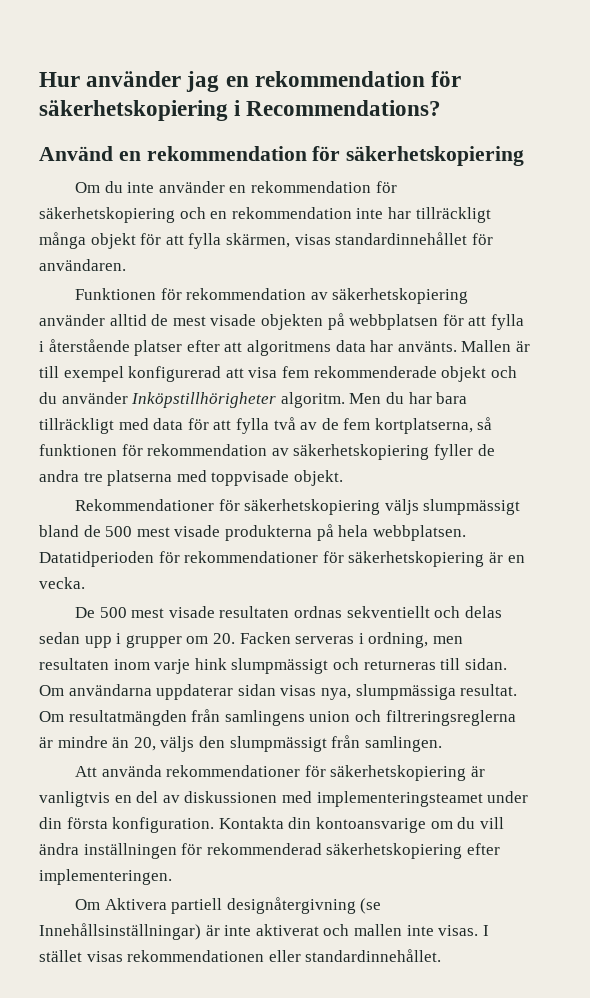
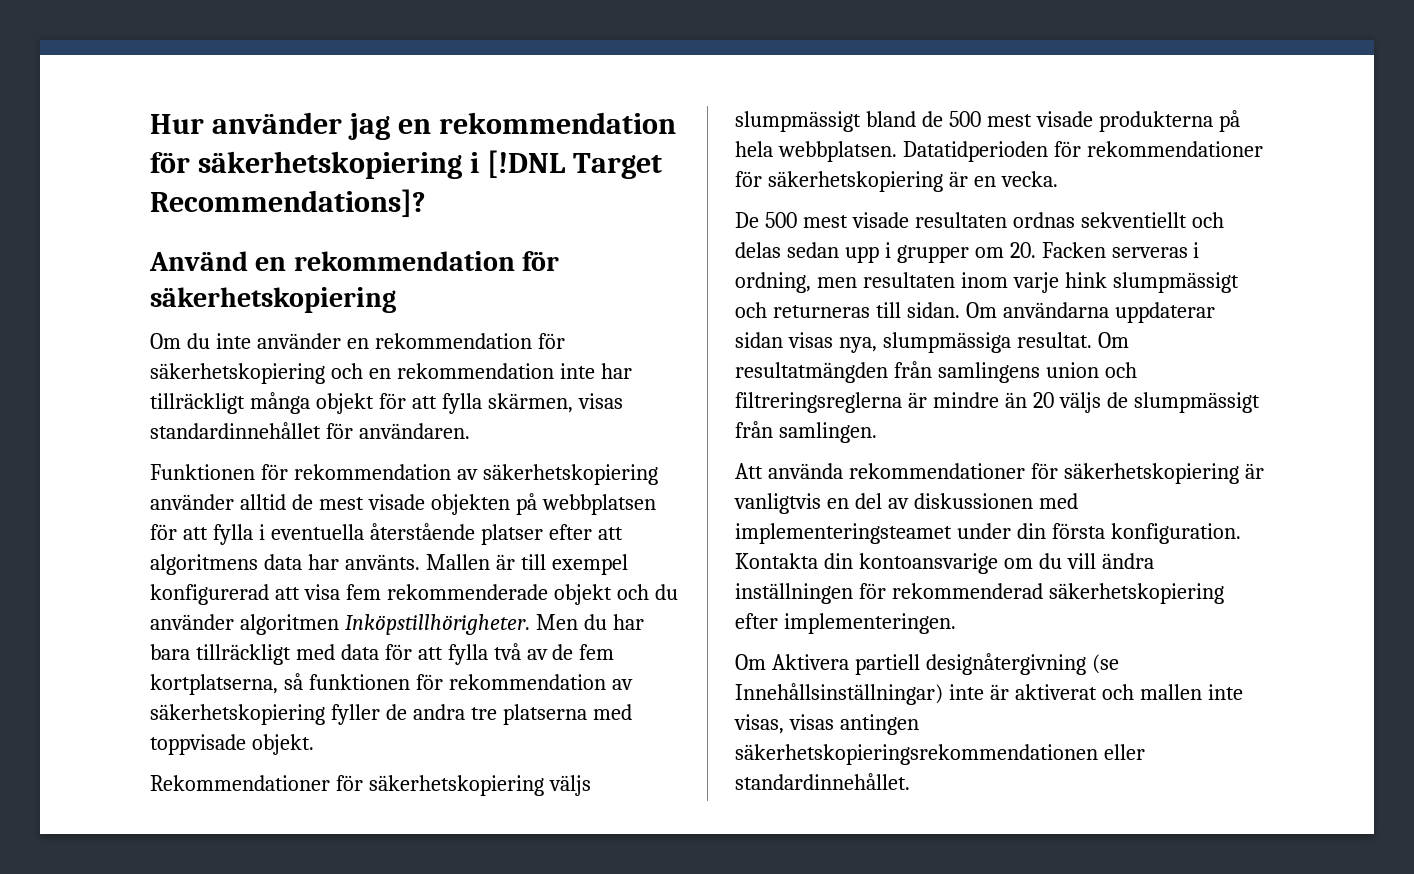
[246,100,442,116] Recommendations? -> [487,150,663,179] [150,189,426,217] [!DNL Target Recommendations]?
(44, 346) none -> [270,524,364,540] eventuella
[131,392,345,408] Inköpstillhörigheter algoritm. -> [239,614,530,635] algoritmen Inköpstillhörigheter.
[133,736,225,752] 20, väljs den -> [1032,392,1128,413] 20 väljs de
[205,925,252,936] är inte -> [948,684,1009,700] inte är
[438,925,489,936] [39,950,265,962] visas. I stället visas rekommendationen -> [734,714,919,735] [735,744,1098,765] visas, visas antingen säkerhetskopieringsrekommendationen

